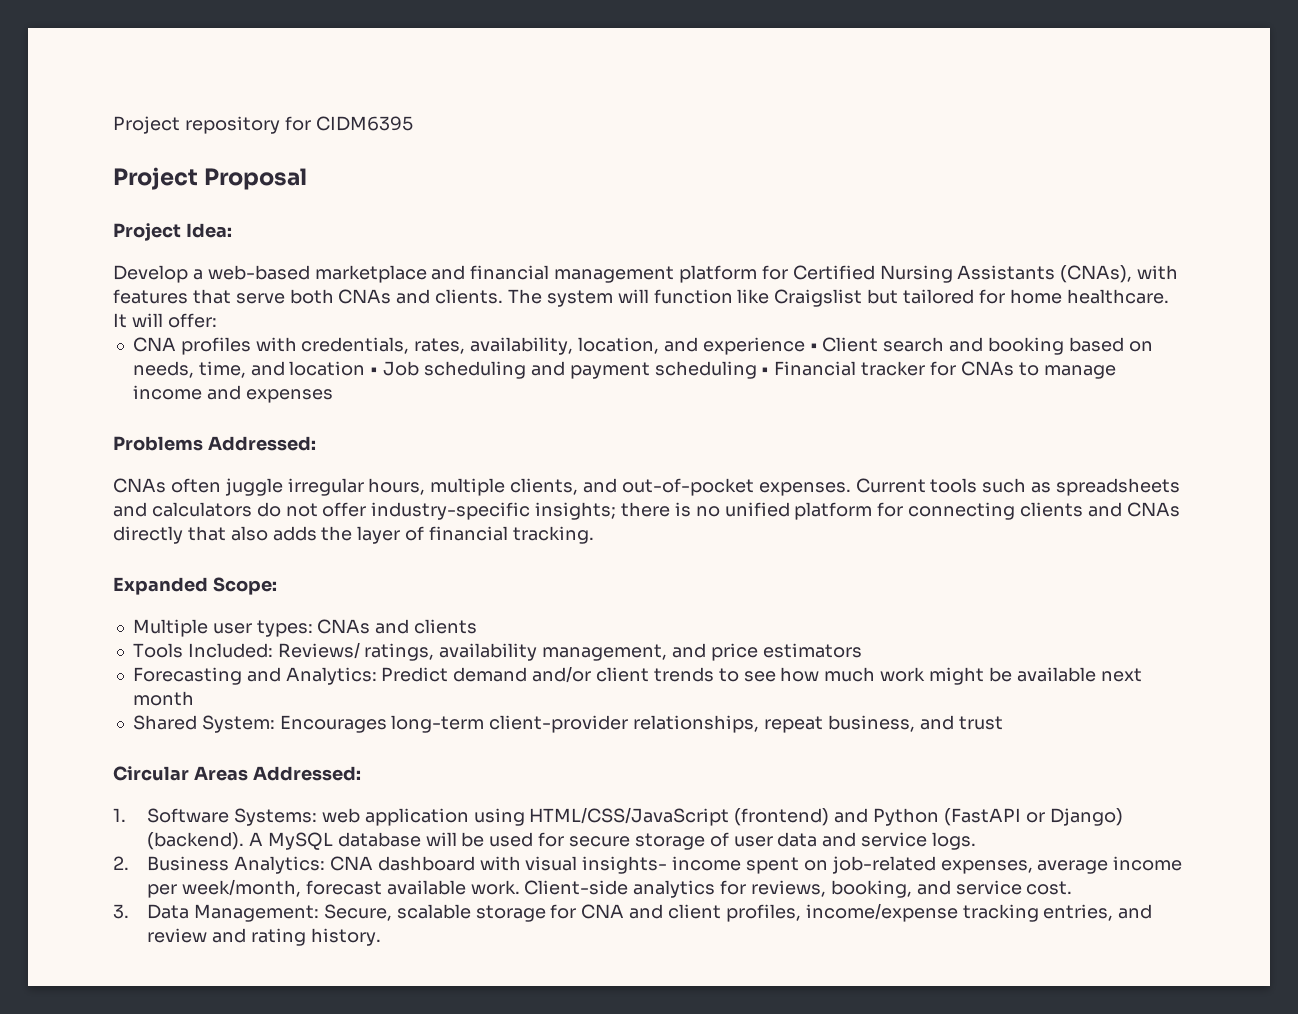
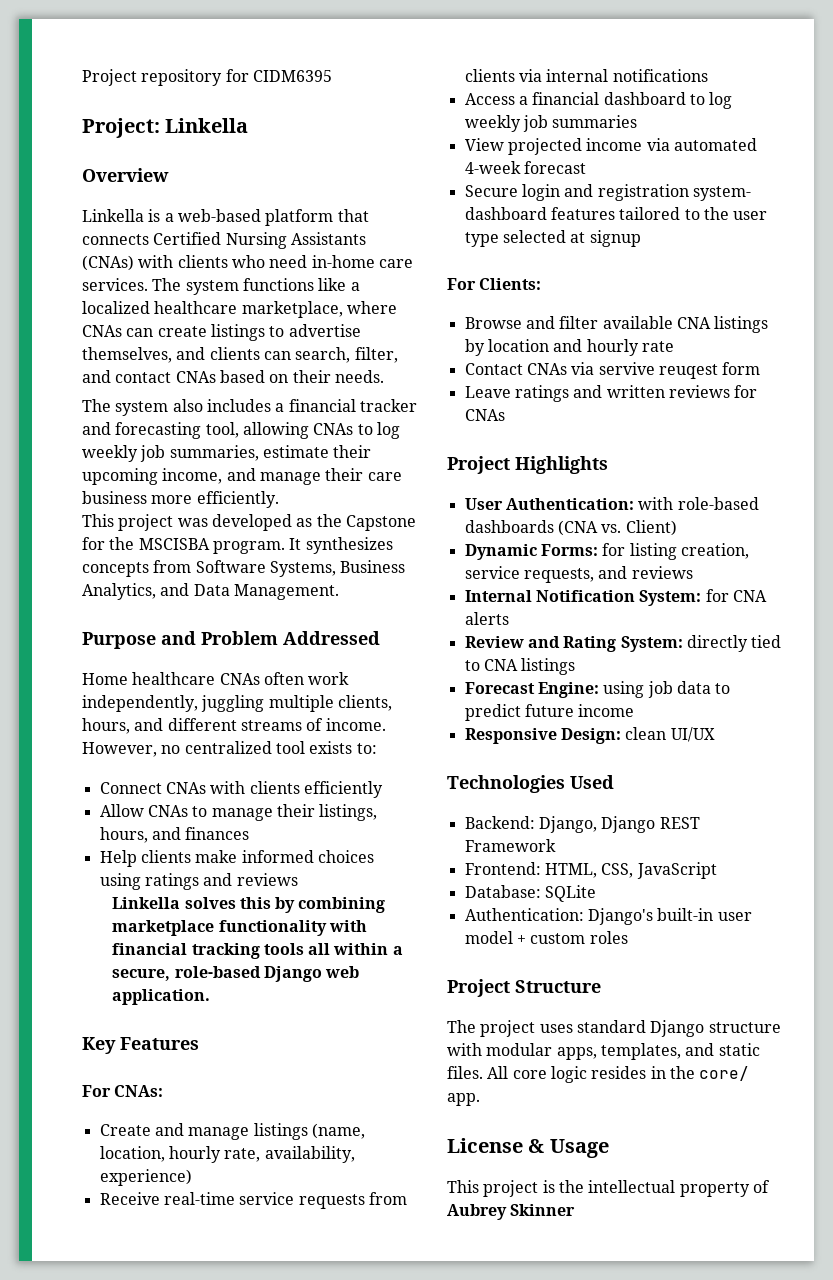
[113,167,308,190] [113,223,232,241] [113,265,1179,283] [113,289,1169,307] [113,313,217,328] [132,337,1153,355] [132,361,1116,379] [132,385,333,403] [113,436,316,451] [113,478,1181,496] [113,502,1180,520] [113,526,594,544] [113,577,277,595] [132,619,478,637] [132,642,862,661] [132,666,1142,685] [132,691,194,706] [132,715,1003,733] [113,766,361,781] [113,807,1123,826] [147,832,977,850] [113,856,1183,874] [147,879,1073,898] [113,903,1153,922] [147,928,381,946] Project Proposal // Project Idea: // Develop a web-based marketplace and financial management platform for Certified Nursing Assistants (CNAs), with features that serve both CNAs and clients. The system will function like Craigslist but tailored for home healthcare. It will offer: // CNA profiles with credentials, rates, availability, location, and experience • Client search and booking based on needs, time, and location • Job scheduling and payment scheduling • Financial tracker for CNAs to manage income and expenses // Problems Addressed: // CNAs often juggle irregular hours, multiple clients, and out-of-pocket expenses. Current tools such as spreadsheets and calculators do not offer industry-specific insights; there is no unified platform for connecting clients and CNAs directly that also adds the layer of financial tracking. // Expanded Scope: // Multiple user types: CNAs and clients // Tools Included: Reviews/ ratings, availability management, and price estimators // Forecasting and Analytics: Predict demand and/or client trends to see how much work might be available next month // Shared System: Encourages long-term client-provider relationships, repeat business, and trust // Circular Areas Addressed: // 1. Software Systems: web application using HTML/CSS/JavaScript (frontend) and Python (FastAPI or Django) (backend). A MySQL database will be used for secure storage of user data and service logs. // 2. Business Analytics: CNA dashboard with visual insights- income spent on job-related expenses, average income per week/month, forecast available work. Client-side analytics for reviews, booking, and service cost. // 3. Data Management: Secure, scalable storage for CNA and client profiles, income/expense tracking entries, and review and rating history. -> [82,118,249,138] [82,168,169,182] [82,209,369,226] [82,232,366,249] [82,255,413,271] [82,278,360,295] [82,301,397,318] [82,324,361,341] [82,347,398,363] [82,370,384,383] [82,399,417,416] [82,422,400,439] [82,445,372,462] [82,468,402,485] [82,491,279,508] [82,514,416,531] [82,537,393,554] [82,560,406,577] [82,583,339,600] [82,631,380,649] [82,672,350,685] [82,695,392,712] [82,718,386,734] [82,741,377,757] [99,781,383,798] [99,804,378,821] [99,827,250,843] [99,850,374,867] [99,873,298,890] [112,897,386,913] [112,920,367,936] [112,943,403,959] [112,966,360,982] [112,989,211,1005] [82,1037,199,1054] [82,1085,164,1097] [99,1123,365,1140] [99,1146,355,1163] [99,1169,192,1186] [99,1192,407,1209] [464,69,708,82] [464,92,733,109] [464,115,638,132] [464,138,757,155] [464,161,586,174] [464,184,751,201] [464,207,768,220] [464,230,641,247] [447,278,542,290] [464,316,769,333] [464,339,674,356] [464,362,761,379] [464,385,758,402] [464,409,505,421] [447,456,608,474] [464,497,759,510] [464,520,677,536] [464,543,749,560] [464,566,693,583] [464,589,767,606] [464,612,509,625] [464,635,782,652] [464,658,576,675] [464,681,731,698] [464,704,635,721] [464,727,715,744] [447,775,614,793] [464,816,700,833] [464,839,556,852] [464,862,717,879] [464,885,596,902] [464,908,752,925] [464,931,628,944] [447,979,601,997] [447,1020,781,1037] [447,1043,760,1060] [447,1066,750,1083] [447,1093,480,1106] [447,1138,609,1158] [447,1180,770,1197] [447,1204,576,1220] Project: Linkella // Overview // Linkella is a web-based platform that connects Certified Nursing Assistants (CNAs) with clients who need in-home care services. The system functions like a localized healthcare marketplace, where CNAs can create listings to advertise themselves, and clients can search, filter, and contact CNAs based on their needs. // The system also includes a financial tracker and forecasting tool, allowing CNAs to log weekly job summaries, estimate their upcoming income, and manage their care business more efficiently. // This project was developed as the Capstone for the MSCISBA program. It synthesizes concepts from Software Systems, Business Analytics, and Data Management. // Purpose and Problem Addressed // Home healthcare CNAs often work independently, juggling multiple clients, hours, and different streams of income. However, no centralized tool exists to: // Connect CNAs with clients efficiently // Allow CNAs to manage their listings, hours, and finances // Help clients make informed choices using ratings and reviews // Linkella solves this by combining marketplace functionality with financial tracking tools all within a secure, role-based Django web application. // Key Features // For CNAs: // Create and manage listings (name, location, hourly rate, availability, experience) // Receive real-time service requests from clients via internal notifications // Access a financial dashboard to log weekly job summaries // View projected income via automated 4-week forecast // Secure login and registration system- dashboard features tailored to the user type selected at signup // For Clients: // Browse and filter available CNA listings by location and hourly rate // Contact CNAs via servive reuqest form // Leave ratings and written reviews for CNAs // Project Highlights // User Authentication: with role-based dashboards (CNA vs. Client) // Dynamic Forms: for listing creation, service requests, and reviews // Internal Notification System: for CNA alerts // Review and Rating System: directly tied to CNA listings // Forecast Engine: using job data to predict future income // Responsive Design: clean UI/UX // Technologies Used // Backend: Django, Django REST Framework // Frontend: HTML, CSS, JavaScript // Database: SQLite // Authentication: Django's built-in user model + custom roles // Project Structure // The project uses standard Django structure with modular apps, templates, and static files. All core logic resides in the core/ app. // License & Usage // This project is the intellectual property of Aubrey Skinner

